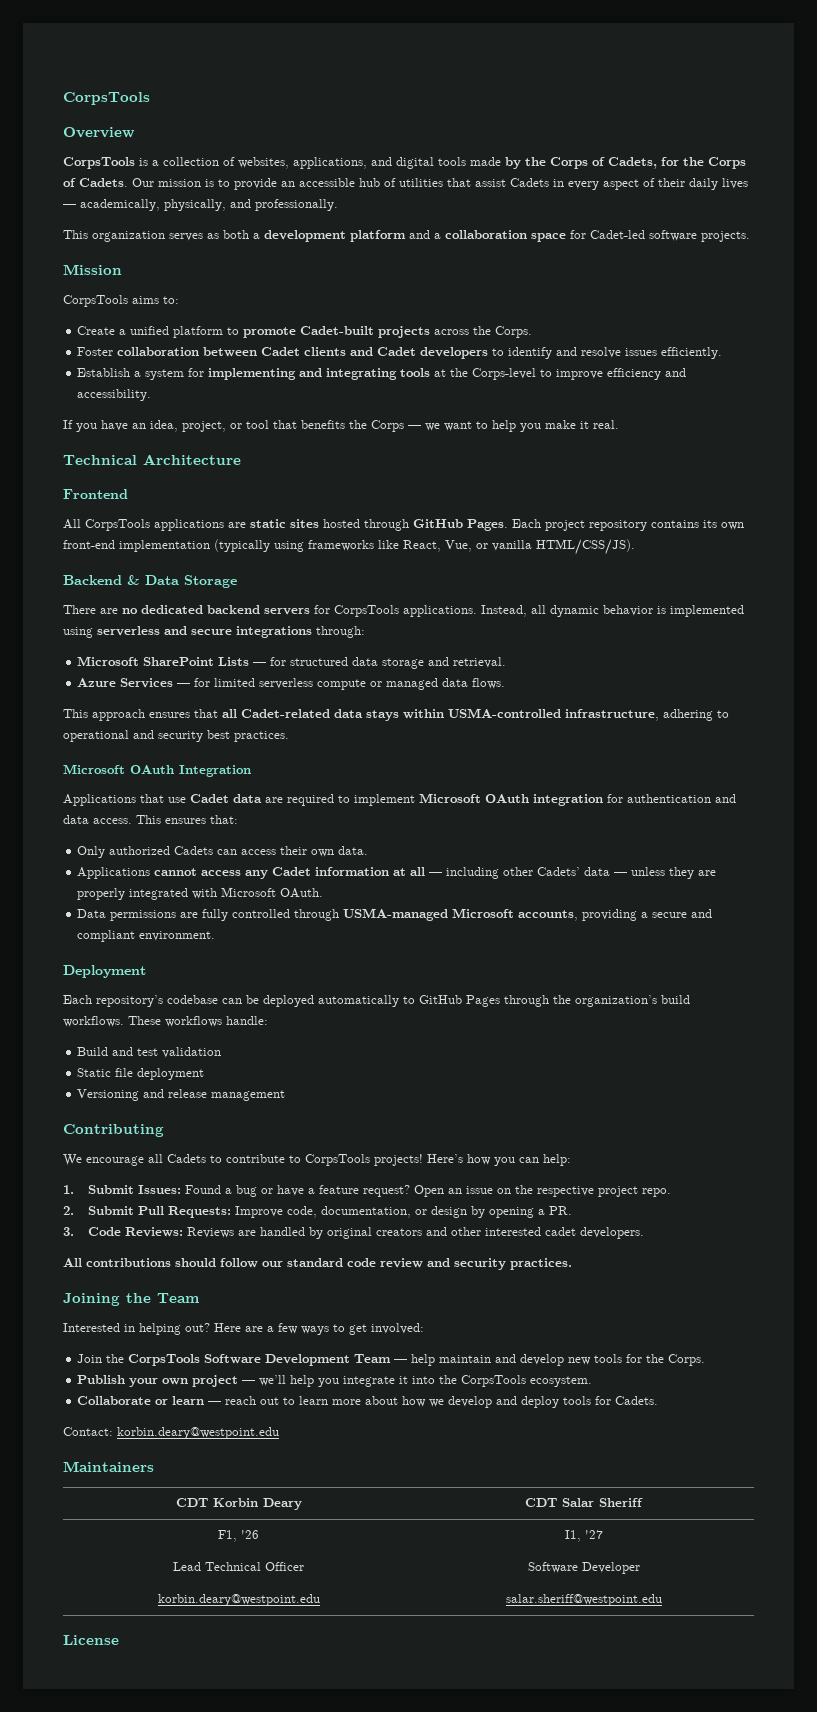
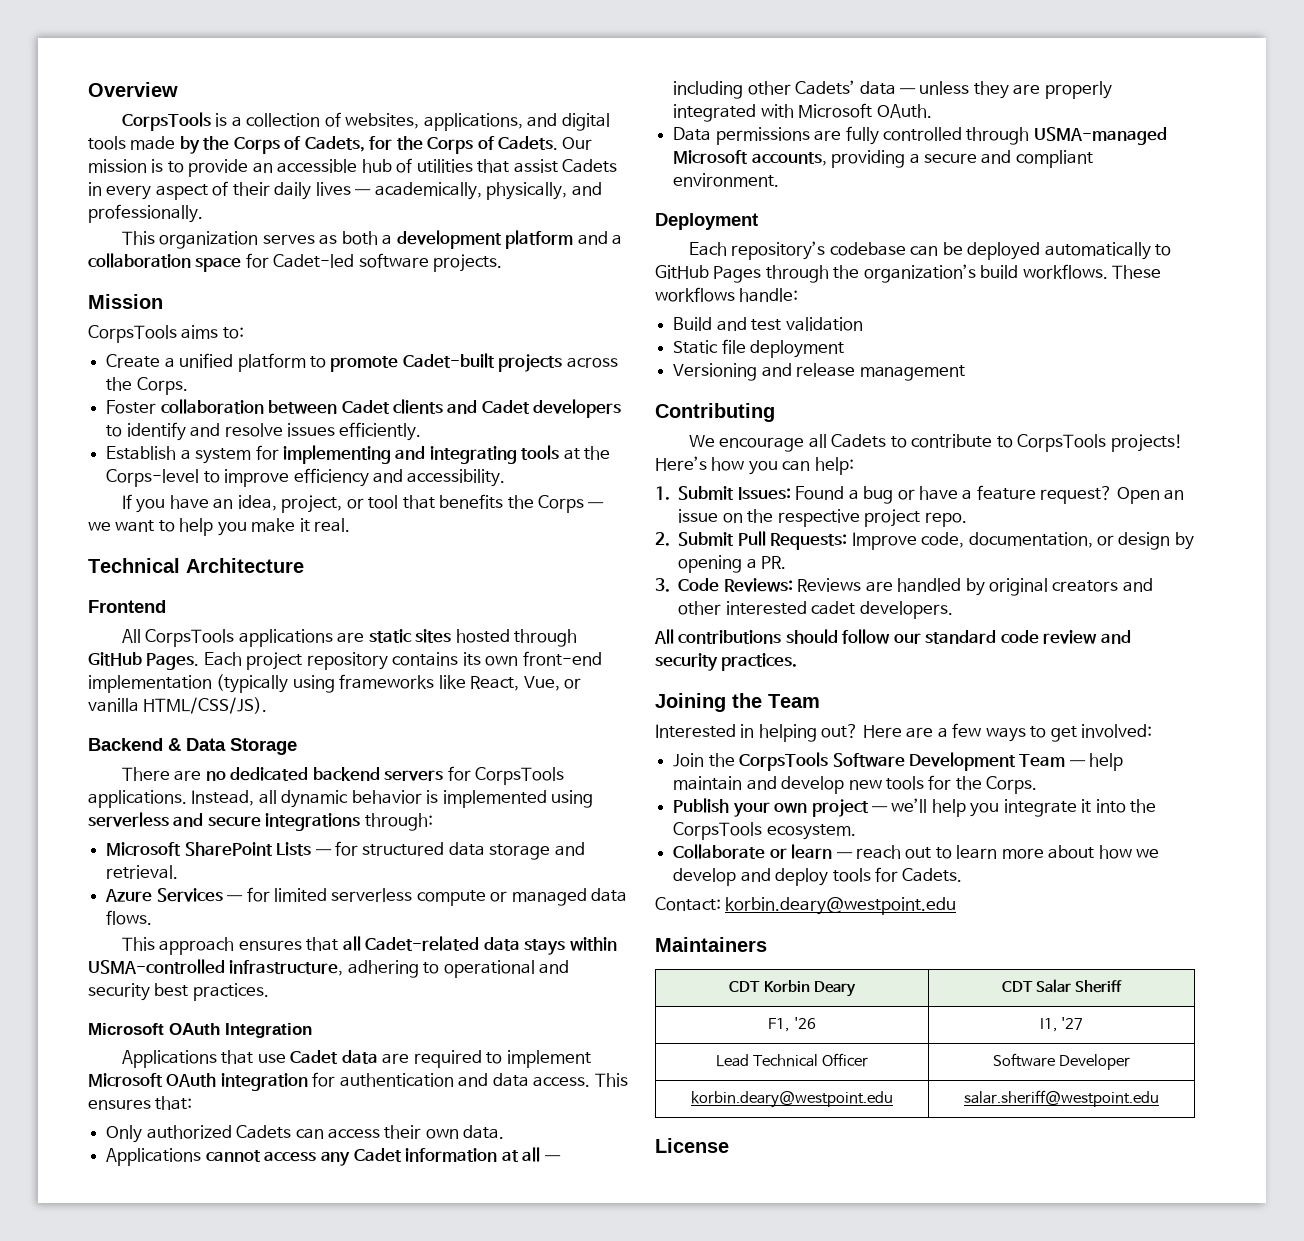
[63,92,150,105] CorpsTools // -> (88, 89) none

